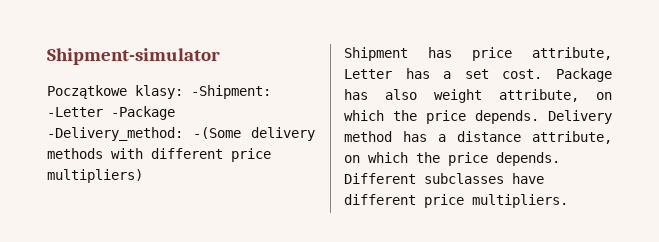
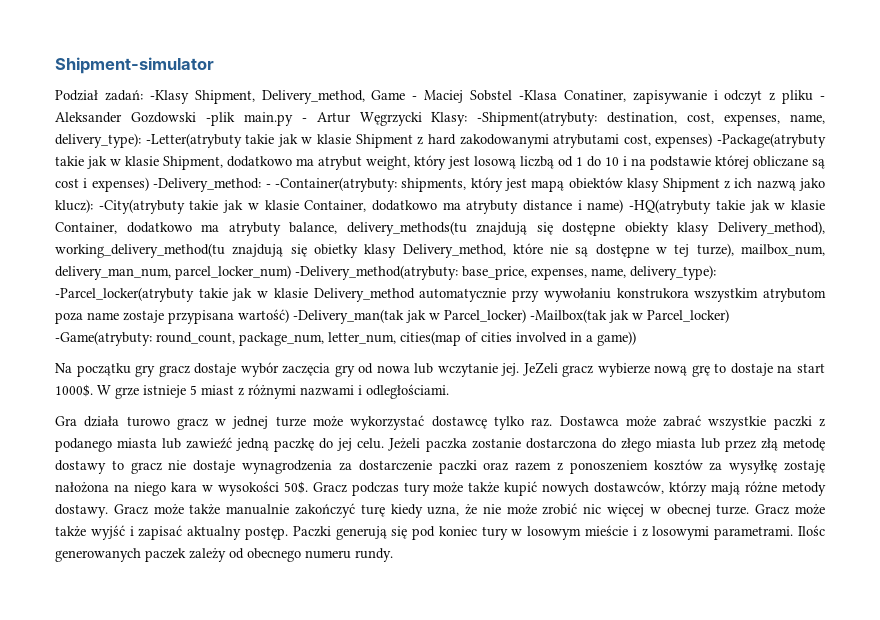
[47,85,271,99] [47,106,175,120] [47,127,315,141] [47,148,271,162] [47,169,143,183] [344,47,612,61] [344,68,612,82] [344,89,612,103] [344,110,612,124] [344,131,612,144] [344,152,560,166] [344,173,544,184] [344,194,568,208] Początkowe klasy: -Shipment: -Letter -Package -Delivery_method: -(Some delivery methods with different price multipliers) // Shipment has price attribute, Letter has a set cost. Package has also weight attribute, on which the price depends. Delivery method has a distance attribute, on which the price depends. Different subclasses have different price multipliers. -> [55,90,825,104] [55,111,825,126] [55,133,827,148] [55,155,825,170] [55,177,825,192] [55,199,826,214] [55,221,825,236] [55,243,825,258] [55,265,716,280] [55,287,827,302] [55,309,729,324] [55,331,636,346] [55,362,825,377] [55,384,449,399] [55,415,825,430] [55,437,826,452] [55,459,825,474] [55,481,827,496] [55,503,825,518] [55,525,825,540] [55,548,393,562] Podział zadań: -Klasy Shipment, Delivery_method, Game - Maciej Sobstel -Klasa Conatiner, zapisywanie i odczyt z pliku - Aleksander Gozdowski -plik main.py - Artur Węgrzycki Klasy: -Shipment(atrybuty: destination, cost, expenses, name, delivery_type): -Letter(atrybuty takie jak w klasie Shipment z hard zakodowanymi atrybutami cost, expenses) -Package(atrybuty takie jak w klasie Shipment, dodatkowo ma atrybut weight, który jest losową liczbą od 1 do 10 i na podstawie której obliczane są cost i expenses) -Delivery_method: - -Container(atrybuty: shipments, który jest mapą obiektów klasy Shipment z ich nazwą jako klucz): -City(atrybuty takie jak w klasie Container, dodatkowo ma atrybuty distance i name) -HQ(atrybuty takie jak w klasie Container, dodatkowo ma atrybuty balance, delivery_methods(tu znajdują się dostępne obiekty klasy Delivery_method), working_delivery_method(tu znajdują się obietky klasy Delivery_method, które nie są dostępne w tej turze), mailbox_num, delivery_man_num, parcel_locker_num) -Delivery_method(atrybuty: base_price, expenses, name, delivery_type): -Parcel_locker(atrybuty takie jak w klasie Delivery_method automatycznie przy wywołaniu konstrukora wszystkim atrybutom poza name zostaje przypisana wartość) -Delivery_man(tak jak w Parcel_locker) -Mailbox(tak jak w Parcel_locker) -Game(atrybuty: round_count, package_num, letter_num, cities(map of cities involved in a game)) // Na początku gry gracz dostaje wybór zaczęcia gry od nowa lub wczytanie jej. JeZeli gracz wybierze nową grę to dostaje na start 1000$. W grze istnieje 5 miast z różnymi nazwami i odległościami. // Gra działa turowo gracz w jednej turze może wykorzystać dostawcę tylko raz. Dostawca może zabrać wszystkie paczki z podanego miasta lub zawieźć jedną paczkę do jej celu. Jeżeli paczka zostanie dostarczona do złego miasta lub przez złą metodę dostawy to gracz nie dostaje wynagrodzenia za dostarczenie paczki oraz razem z ponoszeniem kosztów za wysyłkę zostaję nałożona na niego kara w wysokości 50$. Gracz podczas tury może także kupić nowych dostawców, którzy mają różne metody dostawy. Gracz może także manualnie zakończyć turę kiedy uzna, że nie może zrobić nic więcej w obecnej turze. Gracz może także wyjść i zapisać aktualny postęp. Paczki generują się pod koniec tury w losowym mieście i z losowymi parametrami. Ilośc generowanych paczek zależy od obecnego numeru rundy.

